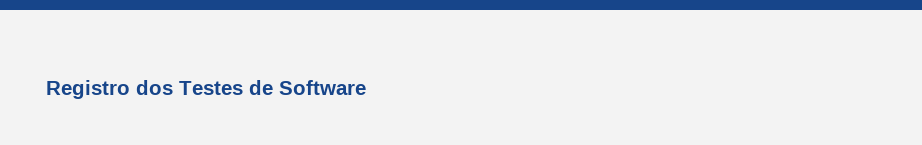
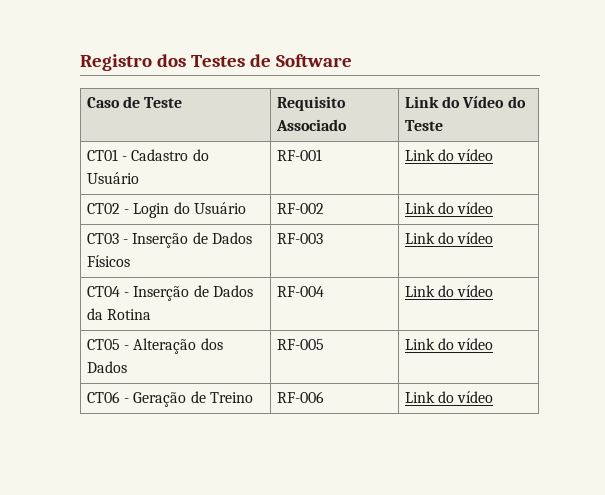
(366, 87) none -> [86,96,183,108] [276,96,346,111] [275,119,347,131] [404,96,526,108] [404,120,443,131] [86,149,209,161] [86,172,139,184] [276,149,322,161] [404,149,494,161] [86,202,246,218] [276,203,324,214] [404,202,494,214] [86,232,252,248] [86,255,130,267] [276,233,323,244] [404,232,494,244] [86,285,253,301] [86,308,152,320] [276,286,324,297] [404,285,494,297] [86,338,223,354] [86,361,127,373] [276,339,324,350] [404,338,494,350] [86,391,253,407] [276,391,324,403] [404,391,494,403] // Caso de Teste | Requisito Associado | Link do Vídeo do Teste // CT01 - Cadastro do Usuário | RF-001 | Link do vídeo // CT02 - Login do Usuário | RF-002 | Link do vídeo // CT03 - Inserção de Dados Físicos | RF-003 | Link do vídeo // CT04 - Inserção de Dados da Rotina | RF-004 | Link do vídeo // CT05 - Alteração dos Dados | RF-005 | Link do vídeo // CT06 - Geração de Treino | RF-006 | Link do vídeo

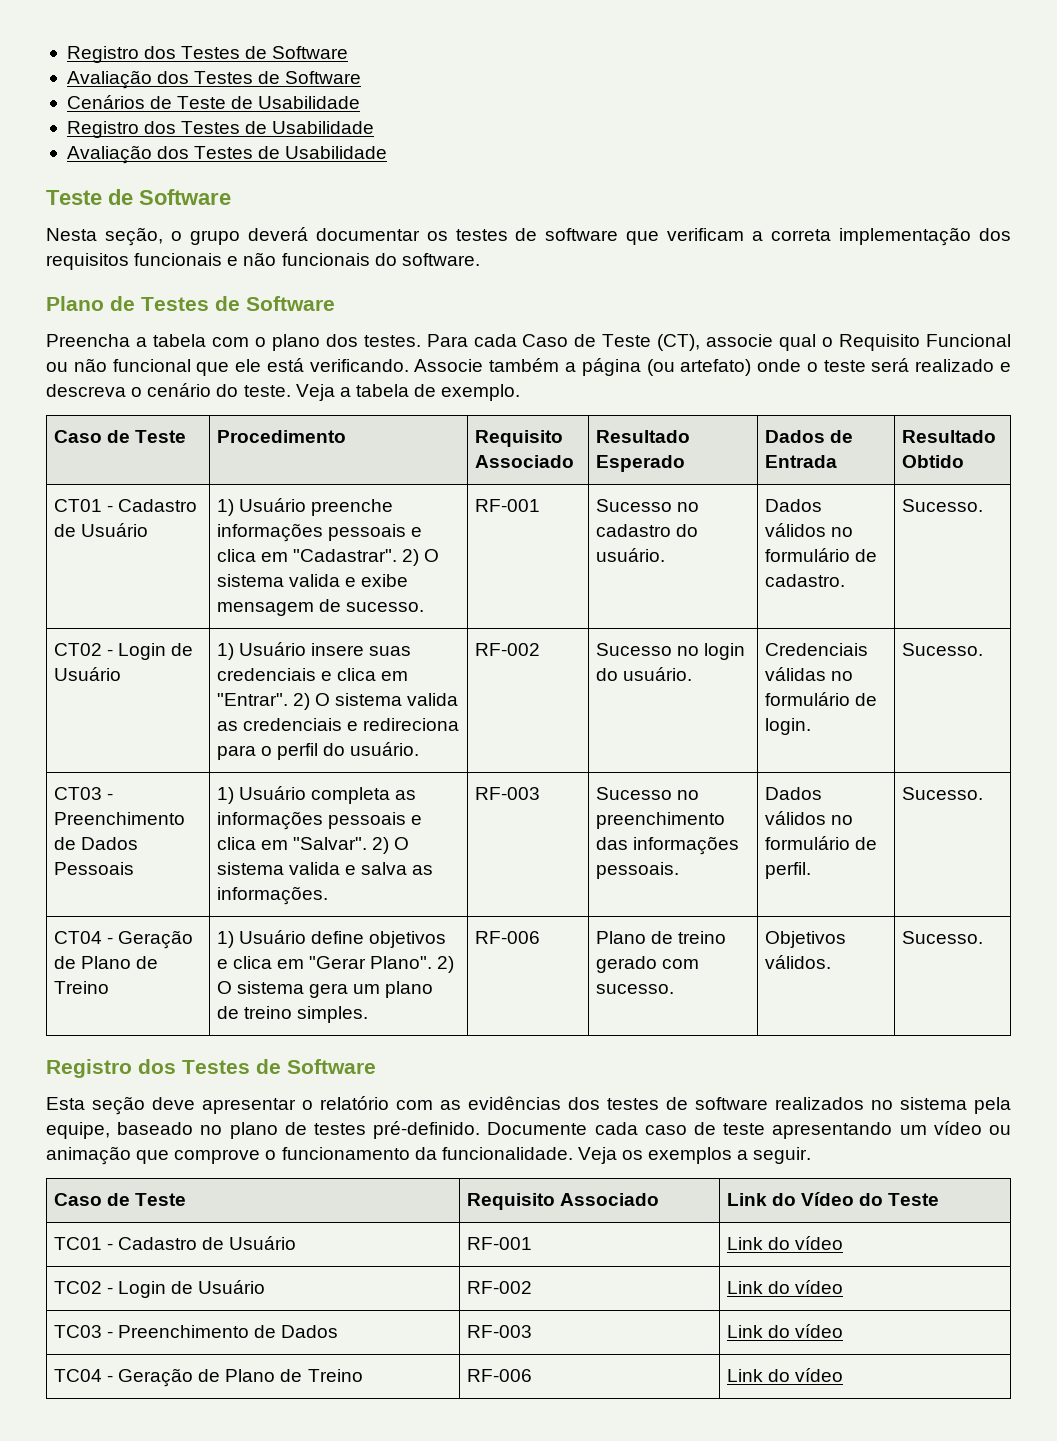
[80,54,352,71] Registro dos Testes de Software -> [66,46,349,63] [66,70,362,89] [66,95,361,109] [66,121,375,138] [66,145,388,164] [46,189,231,205] [46,227,1011,246] [46,252,480,270] [46,296,335,311] [46,334,1012,351] [46,358,1012,376] [46,383,521,401] [53,430,187,443] [216,430,346,443] [474,430,563,447] [474,455,574,468] [595,430,690,443] [595,455,685,472] [764,430,853,443] [764,455,837,468] [901,430,996,443] [901,455,964,468] [53,499,198,512] [53,523,148,537] [216,498,394,516] [216,523,423,542] [216,549,440,566] [216,574,409,587] [216,599,425,616] [474,499,540,512] [595,499,699,512] [595,524,698,537] [595,548,665,562] [764,499,822,512] [764,523,853,537] [764,548,877,562] [764,574,845,587] [901,499,983,512] [53,643,194,660] [53,667,121,681] [216,642,412,660] [216,668,409,681] [216,693,459,710] [216,718,460,731] [216,742,420,760] [474,643,540,656] [595,643,746,660] [595,667,692,681] [764,643,868,656] [764,667,853,681] [764,692,877,706] [764,718,811,735] [901,643,983,656] [53,787,113,800] [53,812,185,825] [53,837,138,850] [53,862,134,875] [216,786,417,804] [216,811,423,830] [216,837,410,854] [216,862,434,875] [216,886,328,905] [474,787,540,800] [595,787,699,800] [595,812,725,829] [595,836,739,855] [595,862,679,879] [764,787,822,800] [764,811,853,825] [764,836,877,850] [764,862,811,879] [901,787,983,800] [53,930,194,949] [53,956,159,969] [53,981,109,994] [216,930,447,948] [216,956,455,973] [216,981,434,998] [216,1006,369,1023] [474,931,540,944] [595,931,727,944] [595,956,699,973] [595,984,674,994] [764,931,846,948] [764,955,831,969] [901,931,983,944] [46,1059,376,1078] [46,1096,1011,1115] [46,1121,1012,1139] [46,1146,812,1165] Registro dos Testes de Software // Avaliação dos Testes de Software // Cenários de Teste de Usabilidade // Registro dos Testes de Usabilidade // Avaliação dos Testes de Usabilidade // Teste de Software // Nesta seção, o grupo deverá documentar os testes de software que verificam a correta implementação dos requisitos funcionais e não funcionais do software. // Plano de Testes de Software // Preencha a tabela com o plano dos testes. Para cada Caso de Teste (CT), associe qual o Requisito Funcional ou não funcional que ele está verificando. Associe também a página (ou artefato) onde o teste será realizado e descreva o cenário do teste. Veja a tabela de exemplo. // Caso de Teste | Procedimento | Requisito Associado | Resultado Esperado | Dados de Entrada | Resultado Obtido // CT01 - Cadastro de Usuário | 1) Usuário preenche informações pessoais e clica em "Cadastrar". 2) O sistema valida e exibe mensagem de sucesso. | RF-001 | Sucesso no cadastro do usuário. | Dados válidos no formulário de cadastro. | Sucesso. // CT02 - Login de Usuário | 1) Usuário insere suas credenciais e clica em "Entrar". 2) O sistema valida as credenciais e redireciona para o perfil do usuário. | RF-002 | Sucesso no login do usuário. | Credenciais válidas no formulário de login. | Sucesso. // CT03 - Preenchimento de Dados Pessoais | 1) Usuário completa as informações pessoais e clica em "Salvar". 2) O sistema valida e salva as informações. | RF-003 | Sucesso no preenchimento das informações pessoais. | Dados válidos no formulário de perfil. | Sucesso. // CT04 - Geração de Plano de Treino | 1) Usuário define objetivos e clica em "Gerar Plano". 2) O sistema gera um plano de treino simples. | RF-006 | Plano de treino gerado com sucesso. | Objetivos válidos. | Sucesso. // Registro dos Testes de Software // Esta seção deve apresentar o relatório com as evidências dos testes de software realizados no sistema pela equipe, baseado no plano de testes pré-definido. Documente cada caso de teste apresentando um vídeo ou animação que comprove o funcionamento da funcionalidade. Veja os exemplos a seguir.
[86,149,209,161] CT01 - Cadastro do -> [53,1237,225,1250] TC01 - Cadastro de
[86,202,190,218] CT02 - Login do -> [53,1281,194,1298] TC02 - Login de
[86,232,252,248] [86,255,130,267] CT03 - Inserção de Dados Físicos -> [53,1325,339,1338] TC03 - Preenchimento de Dados
[86,285,253,301] [86,308,152,320] [276,286,324,297] [404,285,494,297] [86,338,223,354] [86,361,127,373] [276,339,324,350] [404,338,494,350] [86,391,206,407] CT04 - Inserção de Dados da Rotina | RF-004 | Link do vídeo // CT05 - Alteração dos Dados | RF-005 | Link do vídeo // CT06 - Geração de -> [53,1368,303,1387] TC04 - Geração de Plano de

